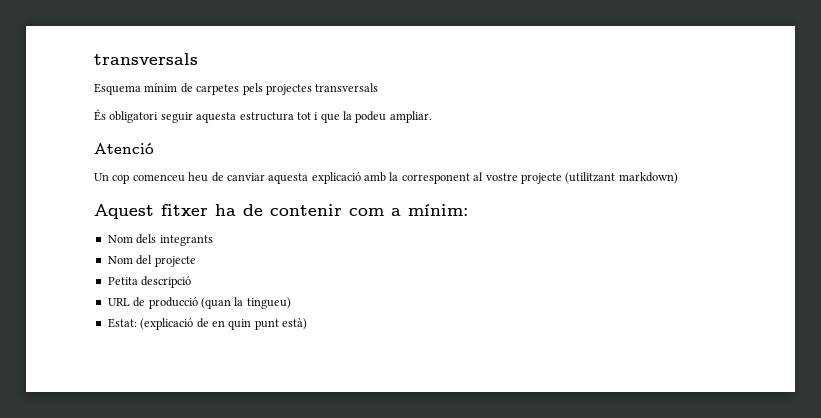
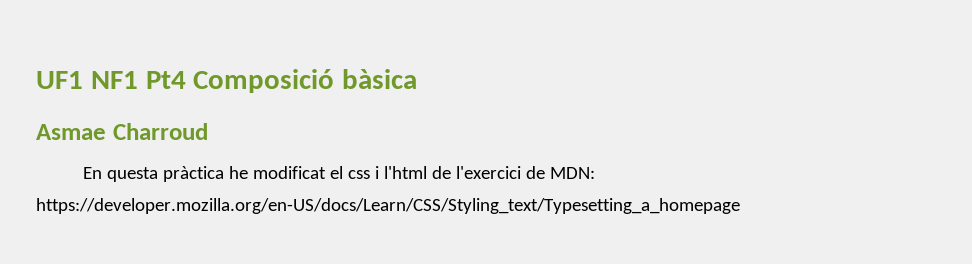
[94,53,198,65] [94,83,379,95] [94,109,432,123] [94,143,154,154] [94,172,678,184] [94,204,468,219] [107,234,213,246] [107,255,196,267] [107,276,192,288] [107,297,291,309] [107,318,307,330] transversals // Esquema mínim de carpetes pels projectes transversals // És obligatori seguir aquesta estructura tot i que la podeu ampliar. // Atenció // Un cop comenceu heu de canviar aquesta explicació amb la corresponent al vostre projecte (utilitzant markdown) // Aquest fitxer ha de contenir com a mínim: // Nom dels integrants // Nom del projecte // Petita descripció // URL de producció (quan la tingueu) // Estat: (explicació de en quin punt està) -> [36,69,418,93] [36,123,208,140] [83,166,596,182] [36,198,740,214] UF1 NF1 Pt4 Composició bàsica // Asmae Charroud // En questa pràctica he modificat el css i l'html de l'exercici de MDN: https://developer.mozilla.org/en-US/docs/Learn/CSS/Styling_text/Typesetting_a_homepage

